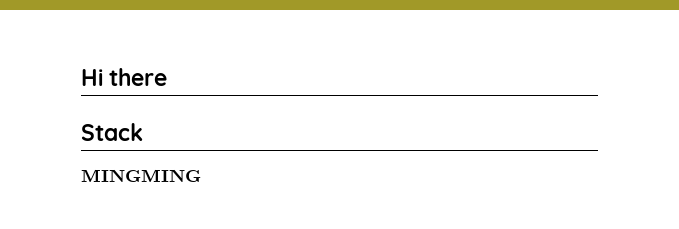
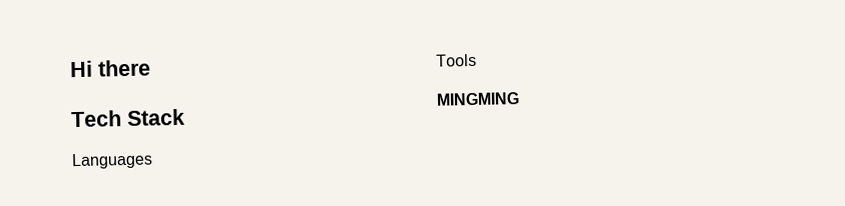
(168, 77) none -> [71,110,122,128] Tech
(143, 132) none -> [71,152,153,170] [436,53,477,67] // Languages // Tools

